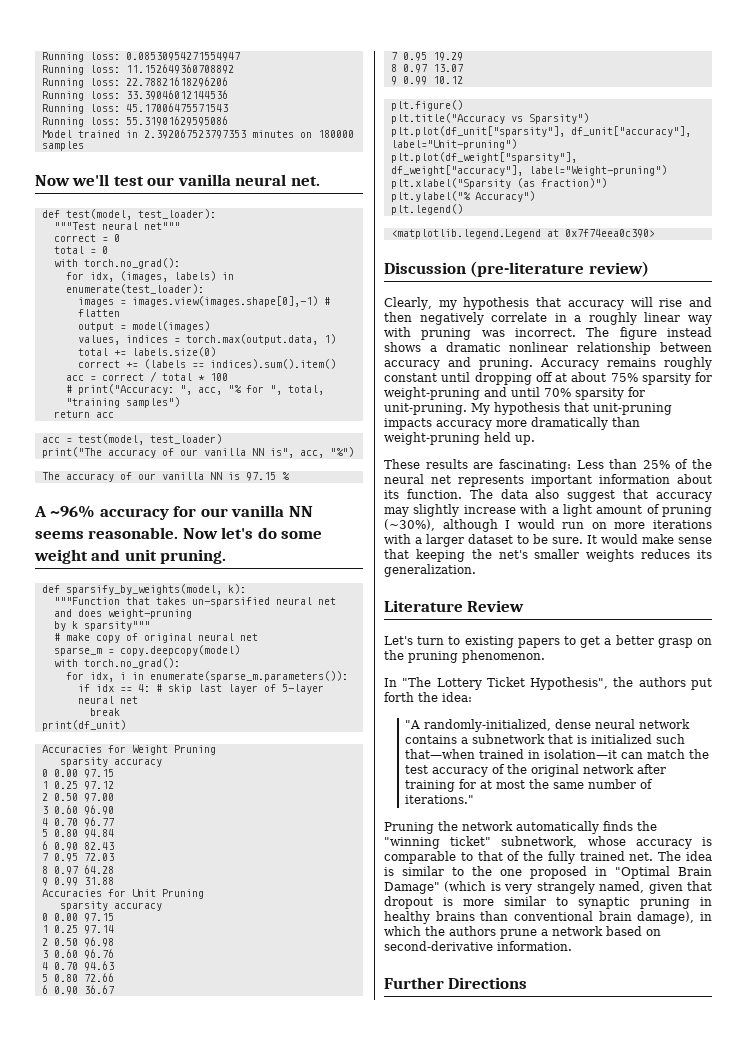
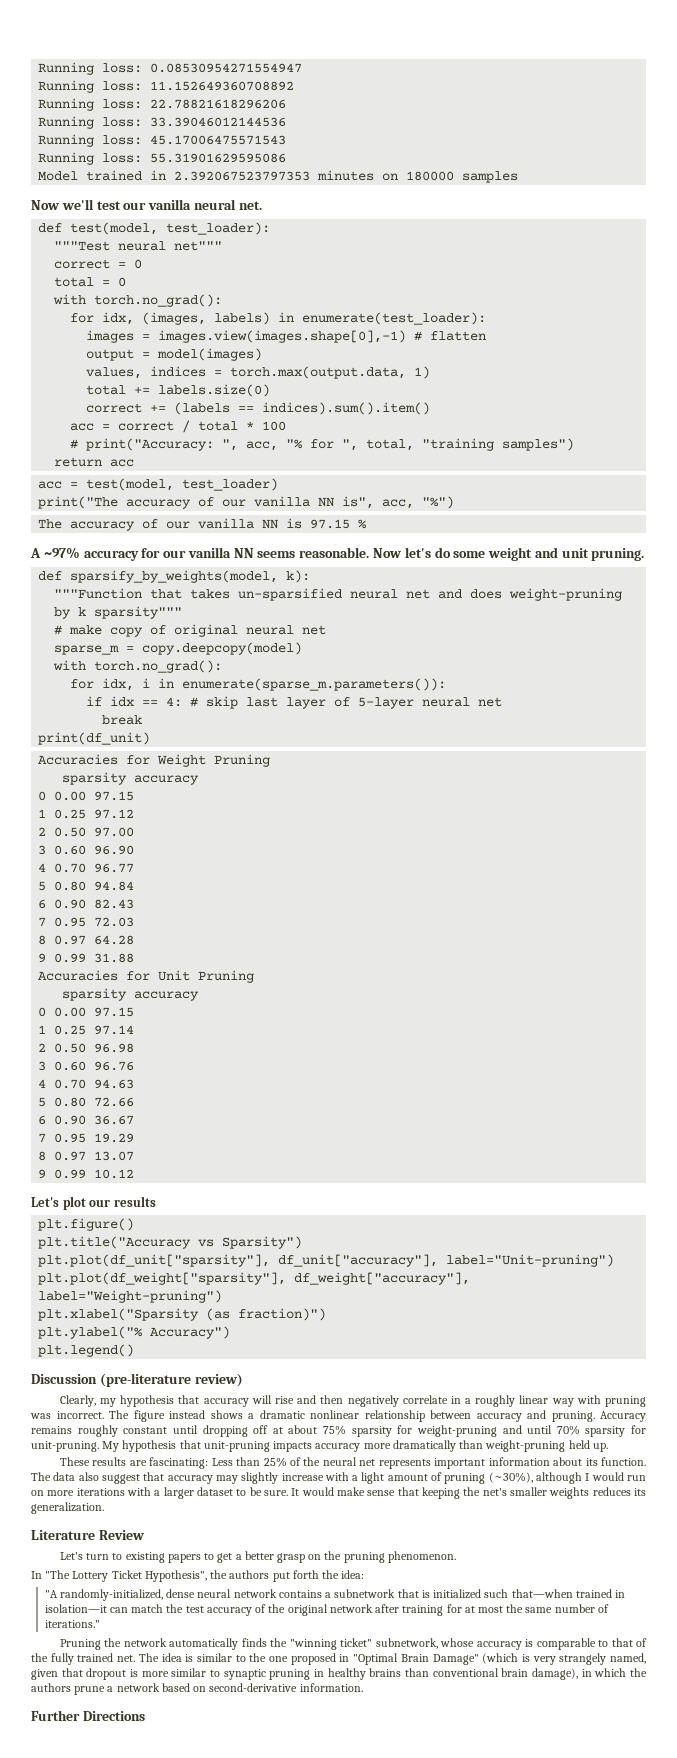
[50,505,96,518] ~96% -> [43,547,80,559] ~97%
(463, 80) none -> [31,1196,156,1210] // Let's plot our results
[390,229,655,239] // <matplotlib.legend.Legend at 0x7f74eea0c390> -> (135, 1350) none

